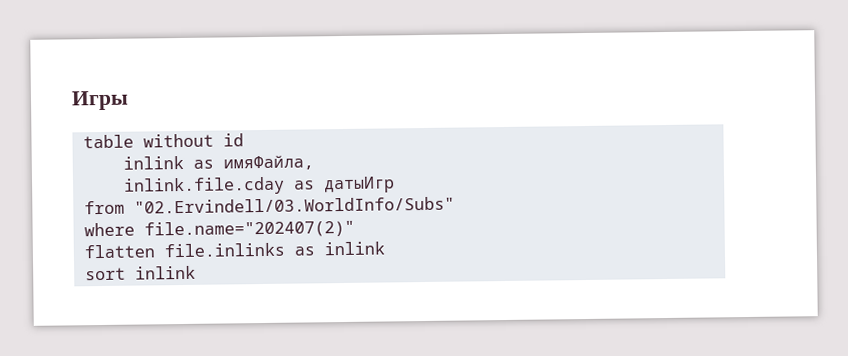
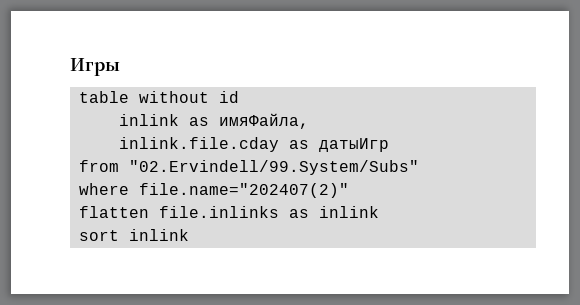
[134,196,456,214] "02.Ervindell/03.WorldInfo/Subs" -> [128,160,419,175] "02.Ervindell/99.System/Subs"

